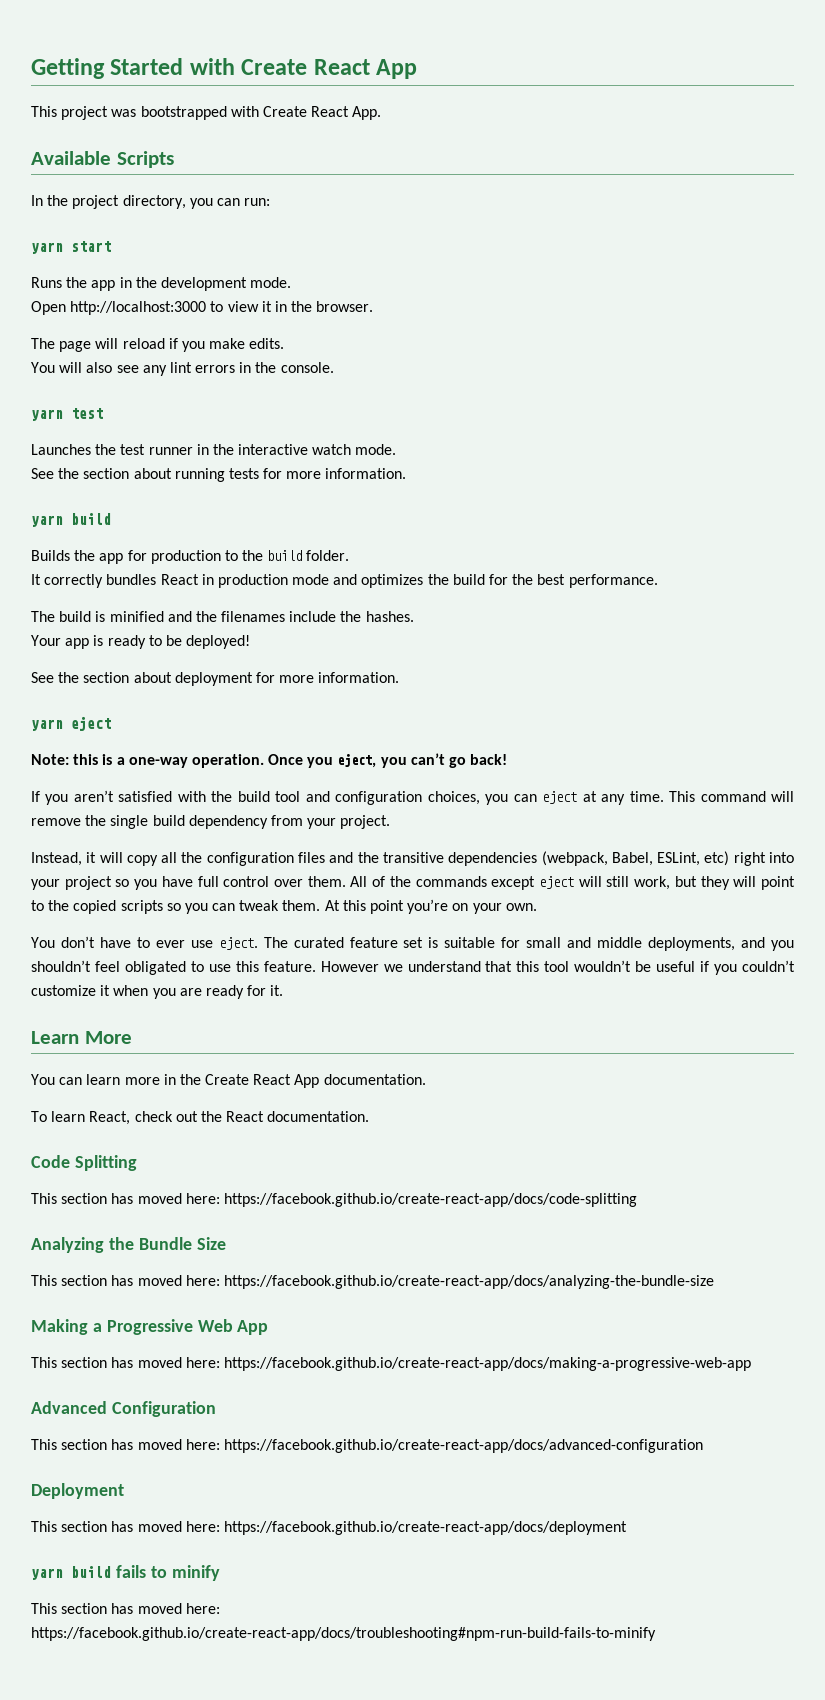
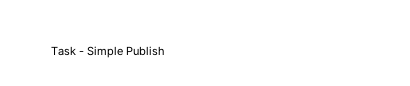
[31,58,418,79] [31,106,382,120] [31,151,174,168] [31,195,271,209] [31,241,111,254] [31,277,292,291] [31,301,374,315] [31,338,285,352] [31,362,334,376] [31,408,103,421] [31,444,397,455] [31,468,407,482] [31,513,111,527] [31,550,350,564] [31,574,658,588] [31,611,414,622] [31,635,251,649] [31,672,400,686] [31,716,111,731] [31,753,508,768] [31,790,795,805] [31,815,391,829] [31,851,794,866] [31,876,795,890] [31,899,537,914] [31,936,795,951] [31,960,796,975] [31,985,284,999] [31,1031,132,1044] [31,1074,426,1088] [31,1111,370,1125] [31,1155,137,1171] [31,1193,637,1207] [31,1237,226,1253] [31,1275,714,1289] [31,1319,269,1335] [31,1357,751,1371] [31,1401,216,1417] [31,1439,703,1453] [31,1483,124,1499] [31,1521,627,1535] [31,1565,220,1581] [31,1603,220,1614] [31,1627,656,1641] Getting Started with Create React App // This project was bootstrapped with Create React App. // Available Scripts // In the project directory, you can run: // yarn start // Runs the app in the development mode. // Open http://localhost:3000 to view it in the browser. // The page will reload if you make edits. // You will also see any lint errors in the console. // yarn test // Launches the test runner in the interactive watch mode. // See the section about running tests for more information. // yarn build // Builds the app for production to the build folder. // It correctly bundles React in production mode and optimizes the build for the best performance. // The build is minified and the filenames include the hashes. // Your app is ready to be deployed! // See the section about deployment for more information. // yarn eject // Note: this is a one-way operation. Once you eject, you can’t go back! // If you aren’t satisfied with the build tool and configuration choices, you can eject at any time. This command will remove the single build dependency from your project. // Instead, it will copy all the configuration files and the transitive dependencies (webpack, Babel, ESLint, etc) right into your project so you have full control over them. All of the commands except eject will still work, but they will point to the copied scripts so you can tweak them. At this point you’re on your own. // You don’t have to ever use eject. The curated feature set is suitable for small and middle deployments, and you shouldn’t feel obligated to use this feature. However we understand that this tool wouldn’t be useful if you couldn’t customize it when you are ready for it. // Learn More // You can learn more in the Create React App documentation. // To learn React, check out the React documentation. // Code Splitting // This section has moved here: https://facebook.github.io/create-react-app/docs/code-splitting // Analyzing the Bundle Size // This section has moved here: https://facebook.github.io/create-react-app/docs/analyzing-the-bundle-size // Making a Progressive Web App // This section has moved here: https://facebook.github.io/create-react-app/docs/making-a-progressive-web-app // Advanced Configuration // This section has moved here: https://facebook.github.io/create-react-app/docs/advanced-configuration // Deployment // This section has moved here: https://facebook.github.io/create-react-app/docs/deployment // yarn build fails to minify // This section has moved here: https://facebook.github.io/create-react-app/docs/troubleshooting#npm-run-build-fails-to-minify -> [51,46,165,58] Task - Simple Publish

